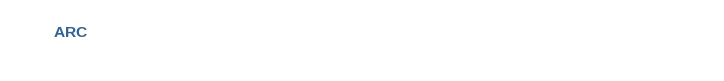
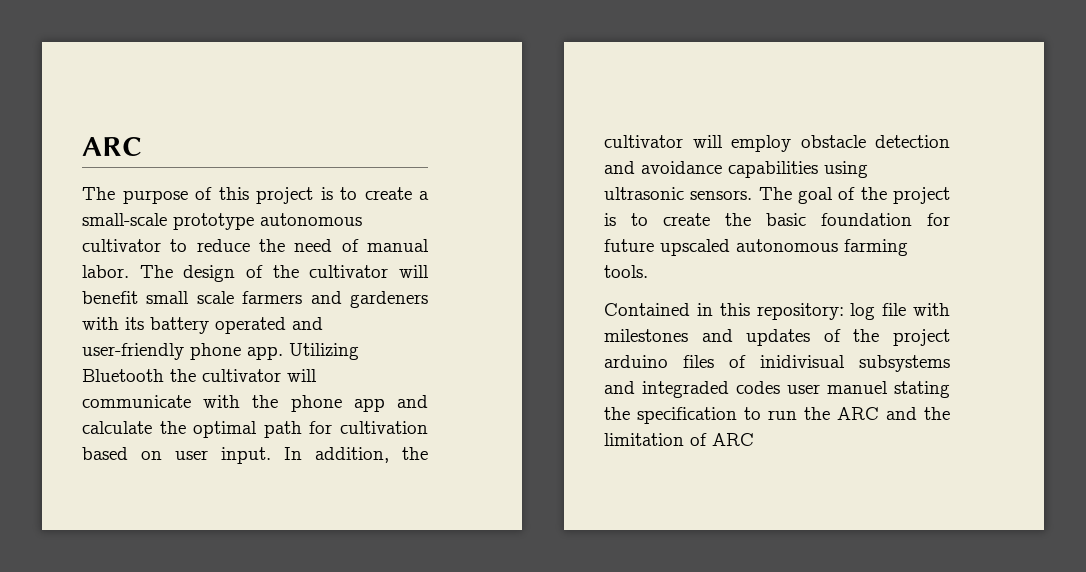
[54,27,87,37] ARC -> [82,137,142,156] [82,187,429,204] [82,213,362,230] [82,239,429,252] [82,265,429,282] [82,291,428,308] [82,317,323,334] [82,343,359,360] [82,369,317,382] [82,395,428,412] [82,421,428,438] [82,447,428,464] [604,135,950,152] [604,161,868,178] [604,187,950,204] [604,213,950,226] [604,239,908,256] [604,265,648,278] [604,303,950,320] [604,329,950,346] [604,355,950,372] [604,381,950,398] [604,407,950,424] [604,433,754,446] ARC // The purpose of this project is to create a small-scale prototype autonomous cultivator to reduce the need of manual labor. The design of the cultivator will benefit small scale farmers and gardeners with its battery operated and user-friendly phone app. Utilizing Bluetooth the cultivator will communicate with the phone app and calculate the optimal path for cultivation based on user input. In addition, the cultivator will employ obstacle detection and avoidance capabilities using ultrasonic sensors. The goal of the project is to create the basic foundation for future upscaled autonomous farming tools. // Contained in this repository: log file with milestones and updates of the project arduino files of inidivisual subsystems and integraded codes user manuel stating the specification to run the ARC and the limitation of ARC

